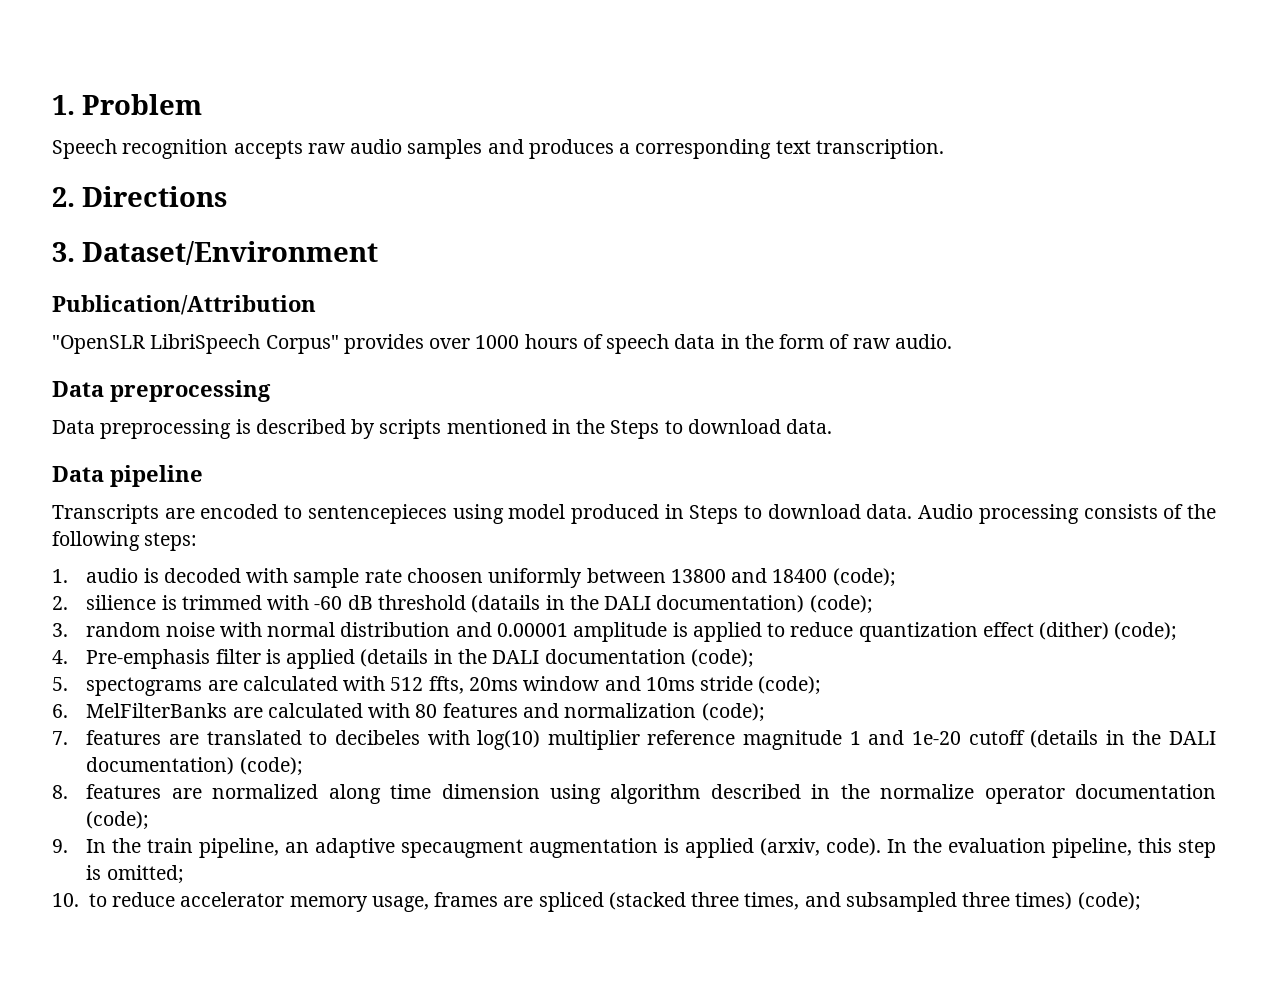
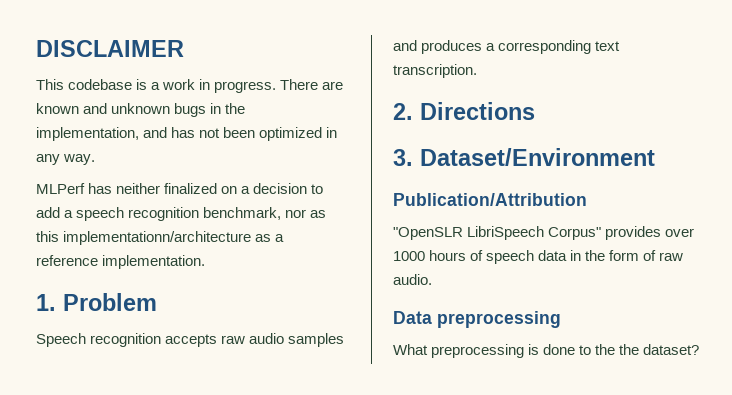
(52, 105) none -> [36,40,184,57] [36,79,344,93] [36,103,246,117] [36,127,338,141] [36,154,96,165] [36,183,324,194] [36,207,327,221] [36,231,285,245] [36,255,206,269] DISCLAIMER // This codebase is a work in progress. There are known and unknown bugs in the implementation, and has not been optimized in any way. // MLPerf has neither finalized on a decision to add a speech recognition benchmark, nor as this implementationn/architecture as a reference implementation. //
[52,420,95,434] Data -> [393,344,428,355] What
[255,419,833,439] [52,465,203,487] [52,504,1217,524] [52,531,198,551] [52,568,896,588] [52,595,873,614] [52,622,1178,642] [52,649,754,669] [52,676,822,696] [52,703,765,722] [52,730,1216,750] [86,757,303,776] [52,784,1216,804] [86,811,150,830] [52,838,1216,858] [86,865,184,884] [52,892,1141,912] described by scripts mentioned in the Steps to download data. // Data pipeline // Transcripts are encoded to sentencepieces using model produced in Steps to download data. Audio processing consists of the following steps: // 1. audio is decoded with sample rate choosen uniformly between 13800 and 18400 (code); // 2. silience is trimmed with -60 dB threshold (datails in the DALI documentation) (code); // 3. random noise with normal distribution and 0.00001 amplitude is applied to reduce quantization effect (dither) (code); // 4. Pre-emphasis filter is applied (details in the DALI documentation (code); // 5. spectograms are calculated with 512 ffts, 20ms window and 10ms stride (code); // 6. MelFilterBanks are calculated with 80 features and normalization (code); // 7. features are translated to decibeles with log(10) multiplier reference magnitude 1 and 1e-20 cutoff (details in the DALI documentation) (code); // 8. features are normalized along time dimension using algorithm described in the normalize operator documentation (code); // 9. In the train pipeline, an adaptive specaugment augmentation is applied (arxiv, code). In the evaluation pipeline, this step is omitted; // 10. to reduce accelerator memory usage, frames are spliced (stacked three times, and subsampled three times) (code); -> [543,344,700,355] done to the the dataset?

